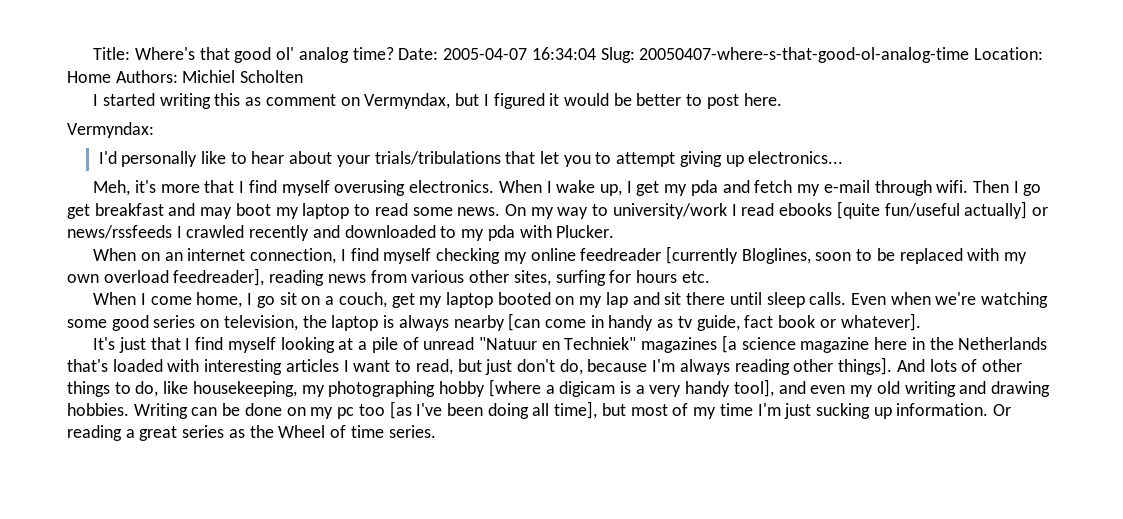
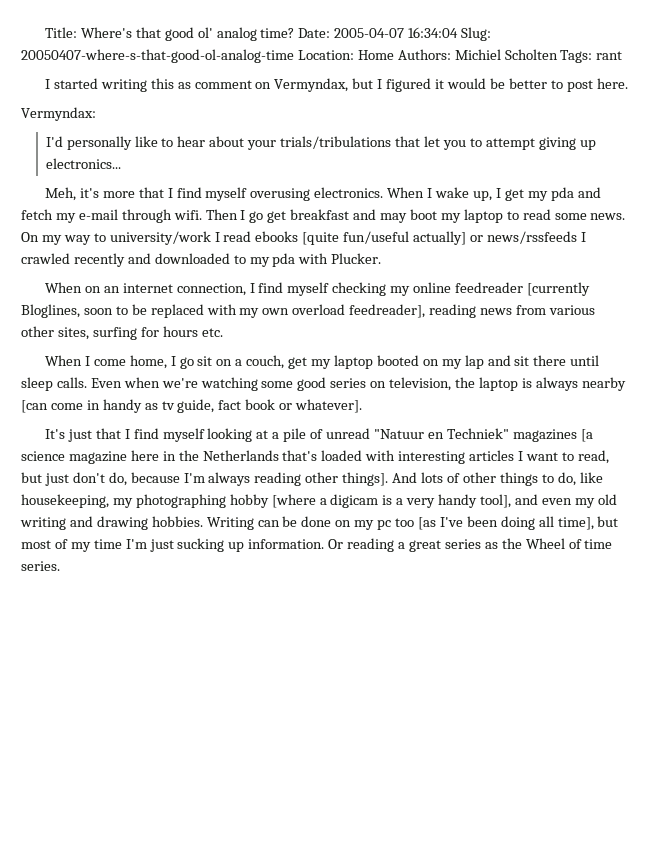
(304, 76) none -> [560,50,623,63] Tags: rant

